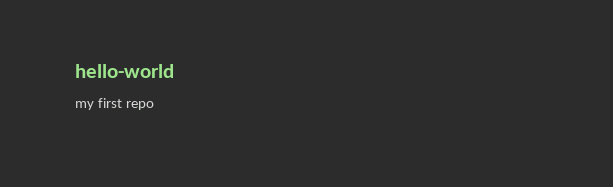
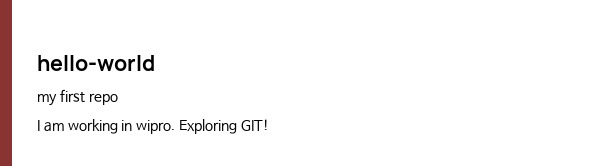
(154, 105) none -> [37,119,269,134] // I am working in wipro. Exploring GIT!

